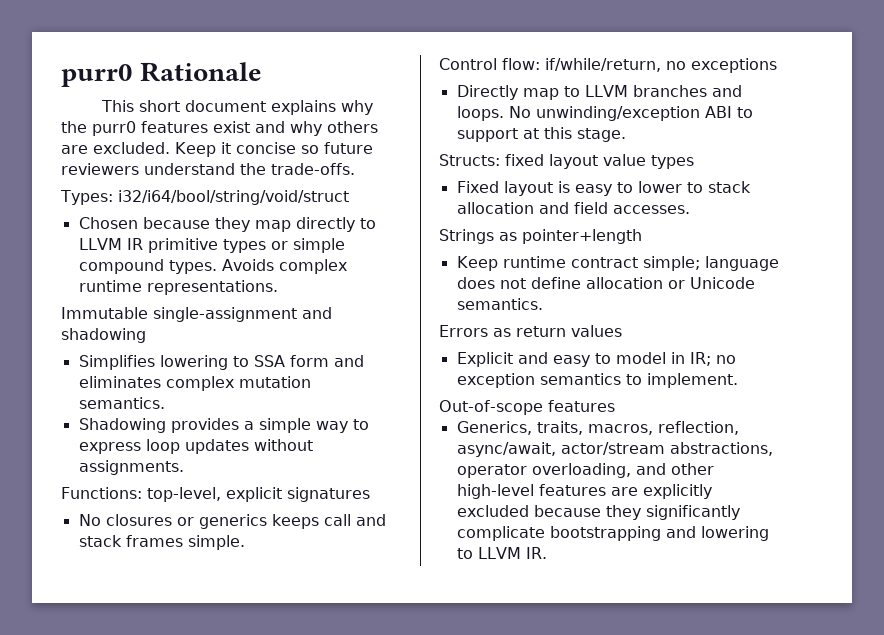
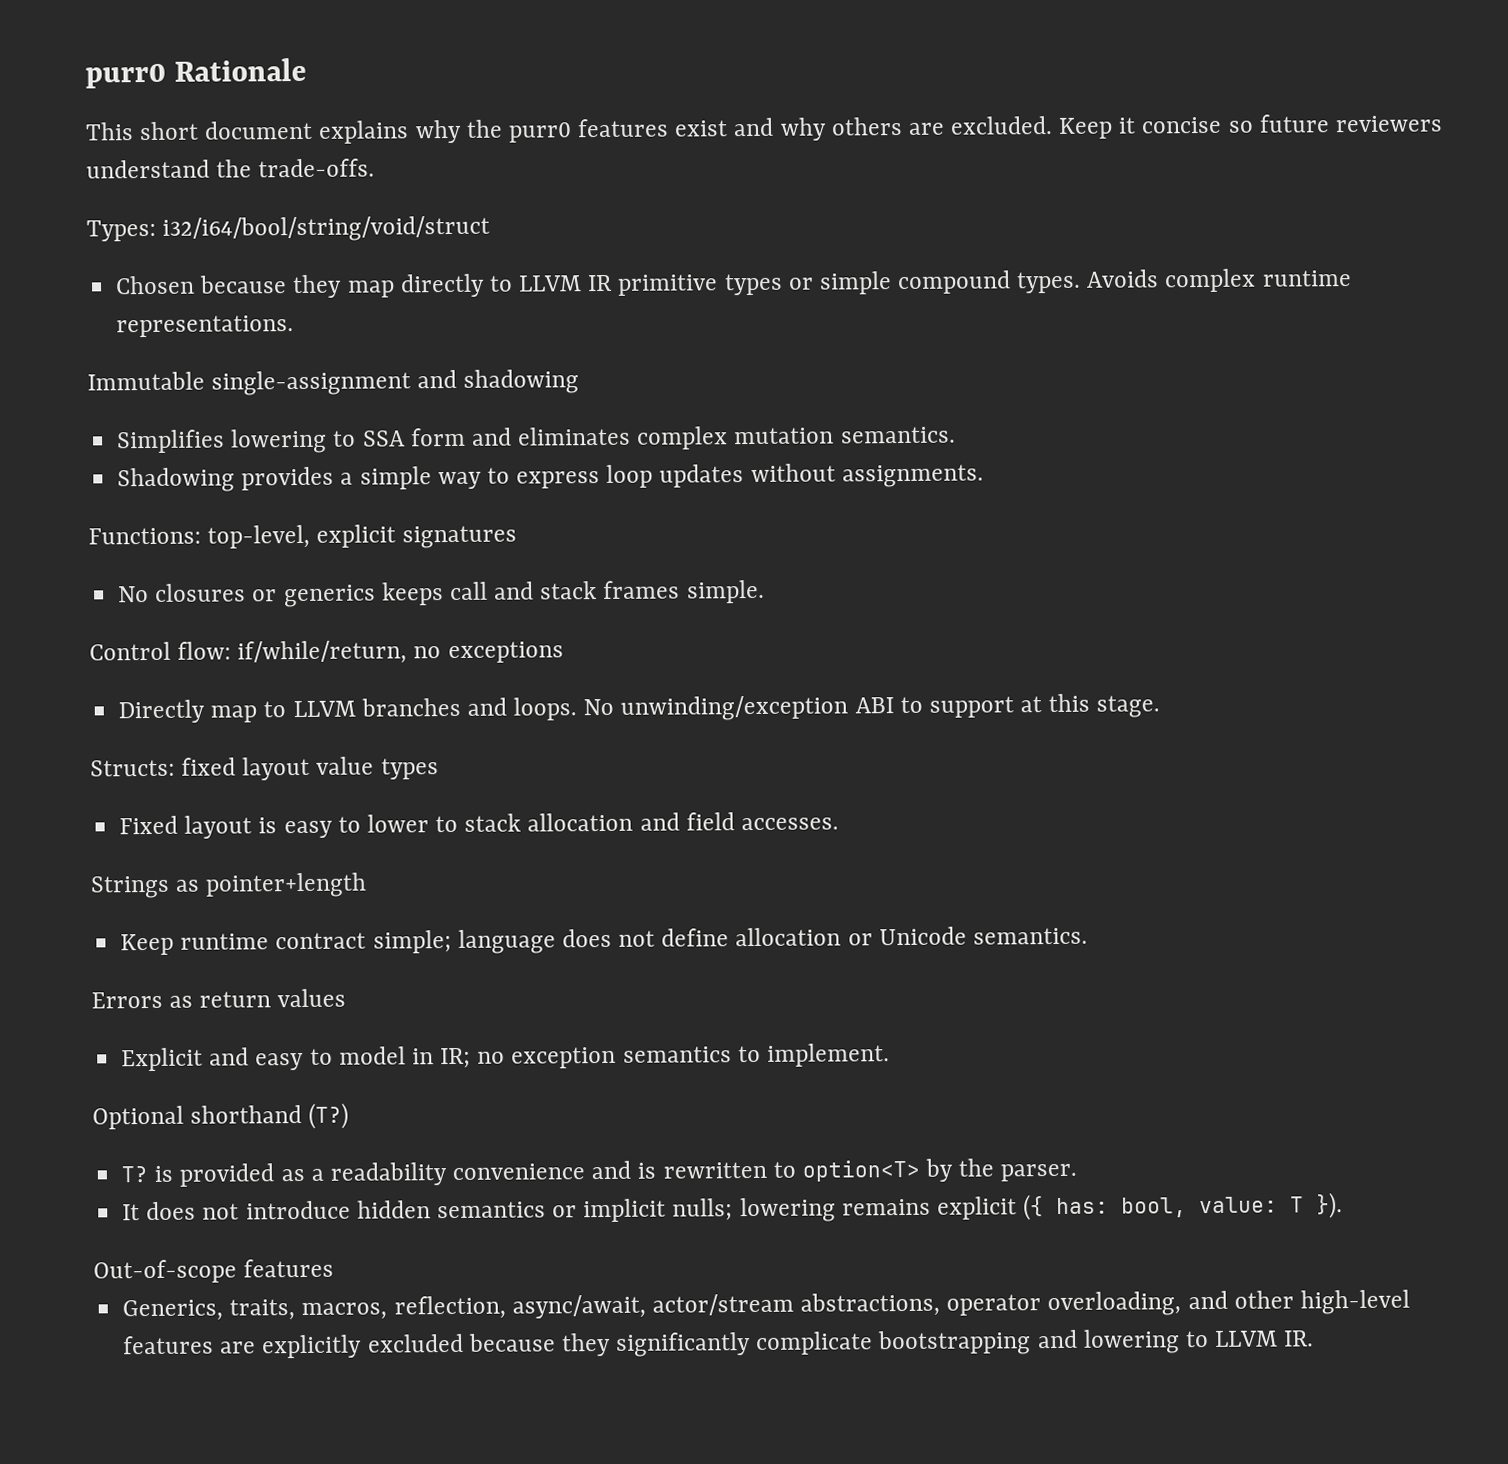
(738, 380) none -> [92,1102,350,1130] [121,1158,1078,1187] [122,1192,1344,1223] // Optional shorthand (T?) // T? is provided as a readability convenience and is rewritten to option<T> by the parser. // It does not introduce hidden semantics or implicit nulls; lowering remains explicit ({ has: bool, value: T }).

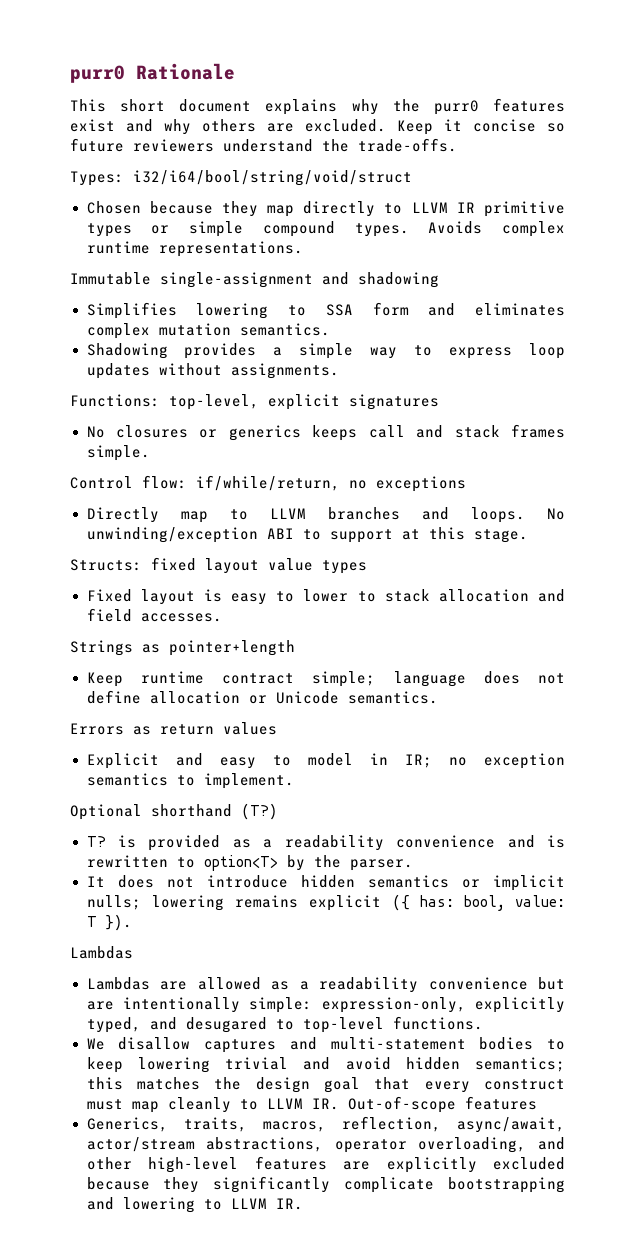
(1344, 1205) none -> [70,946,133,959] [86,977,565,993] [86,997,565,1013] [86,1016,483,1033] [86,1037,565,1053] [86,1057,565,1073] [86,1077,565,1093] [86,1097,339,1113] Lambdas // Lambdas are allowed as a readability convenience but are intentionally simple: expression-only, explicitly typed, and desugared to top-level functions. // We disallow captures and multi-statement bodies to keep lowering trivial and avoid hidden semantics; this matches the design goal that every construct must map cleanly to LLVM IR.

